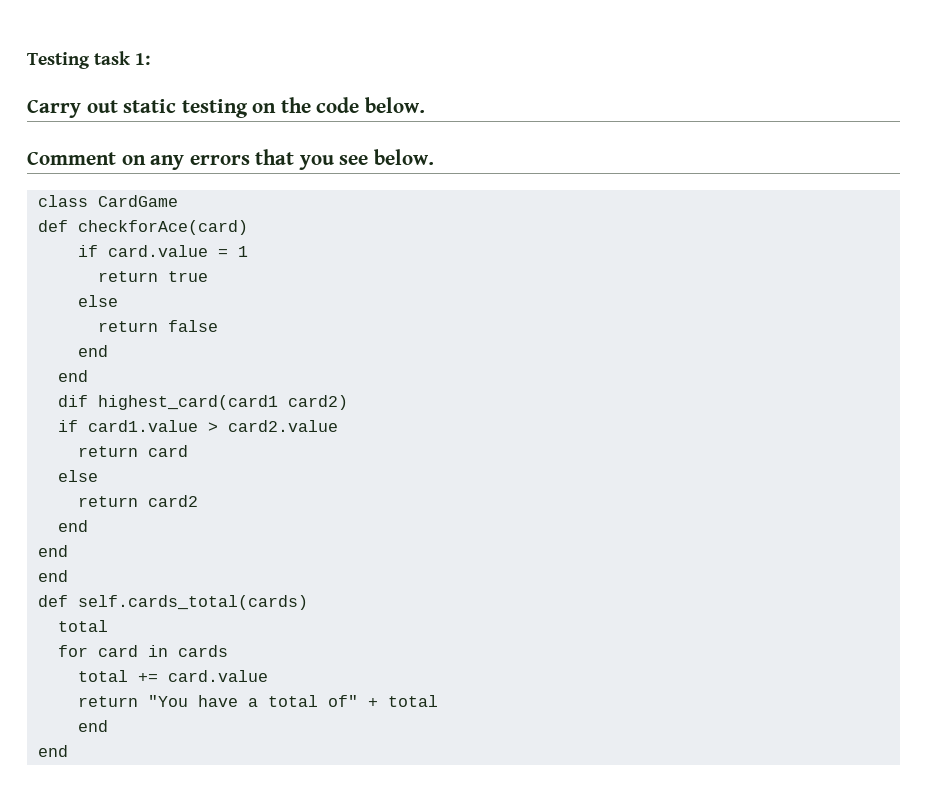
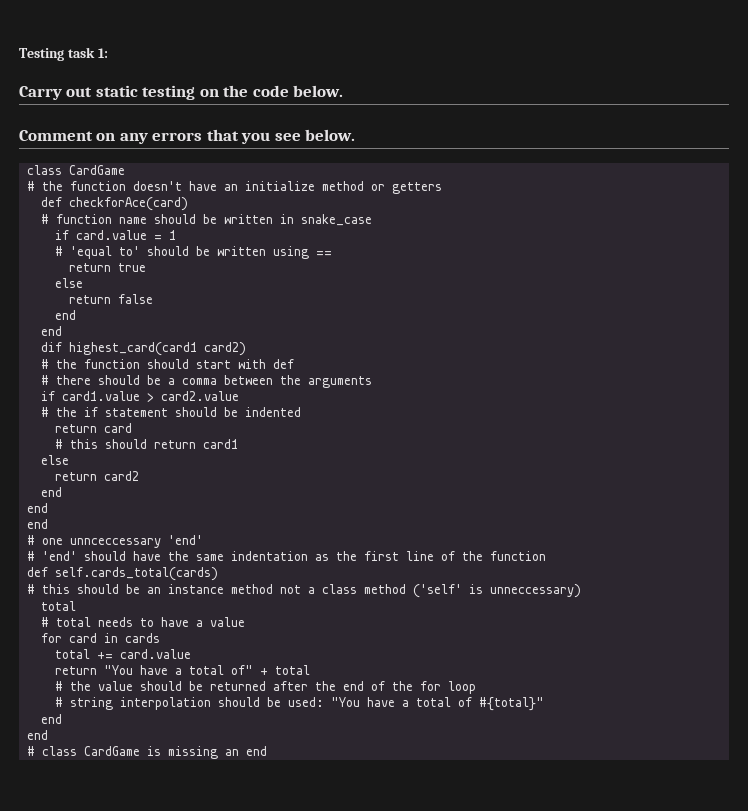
[37,220,248,235] [77,245,248,257] def checkforAce(card) // if card.value = 1 -> [26,181,442,194] [40,197,188,211] [40,214,372,226] [54,230,176,240] [54,246,332,259] # the function doesn't have an initialize method or getters // def checkforAce(card) // # function name should be written in snake_case // if card.value = 1 // # 'equal to' should be written using ==
[57,420,338,432] [77,445,188,457] if card1.value > card2.value // return card -> [40,359,294,369] [40,375,372,388] [40,391,239,402] [40,407,301,417] [54,423,132,433] [54,439,238,449] # the function should start with def // # there should be a comma between the arguments // if card1.value > card2.value // # the if statement should be indented // return card // # this should return card1
[37,595,308,610] [57,620,108,632] def self.cards_total(cards) // total -> [26,535,203,548] [26,551,546,561] [26,567,218,581] [26,584,581,598] [40,601,76,611] [40,617,245,627] # one unnceccessary 'end' // # 'end' should have the same indentation as the first line of the function // def self.cards_total(cards) // # this should be an instance method not a class method ('self' is unneccessary) // total // # total needs to have a value
[77,720,108,732] end // -> [54,681,476,694] [54,697,544,711] [40,714,62,724] [26,730,48,740] [26,746,239,759] # the value should be returned after the end of the for loop // # string interpolation should be used: "You have a total of #{total}" // end // end // # class CardGame is missing an

